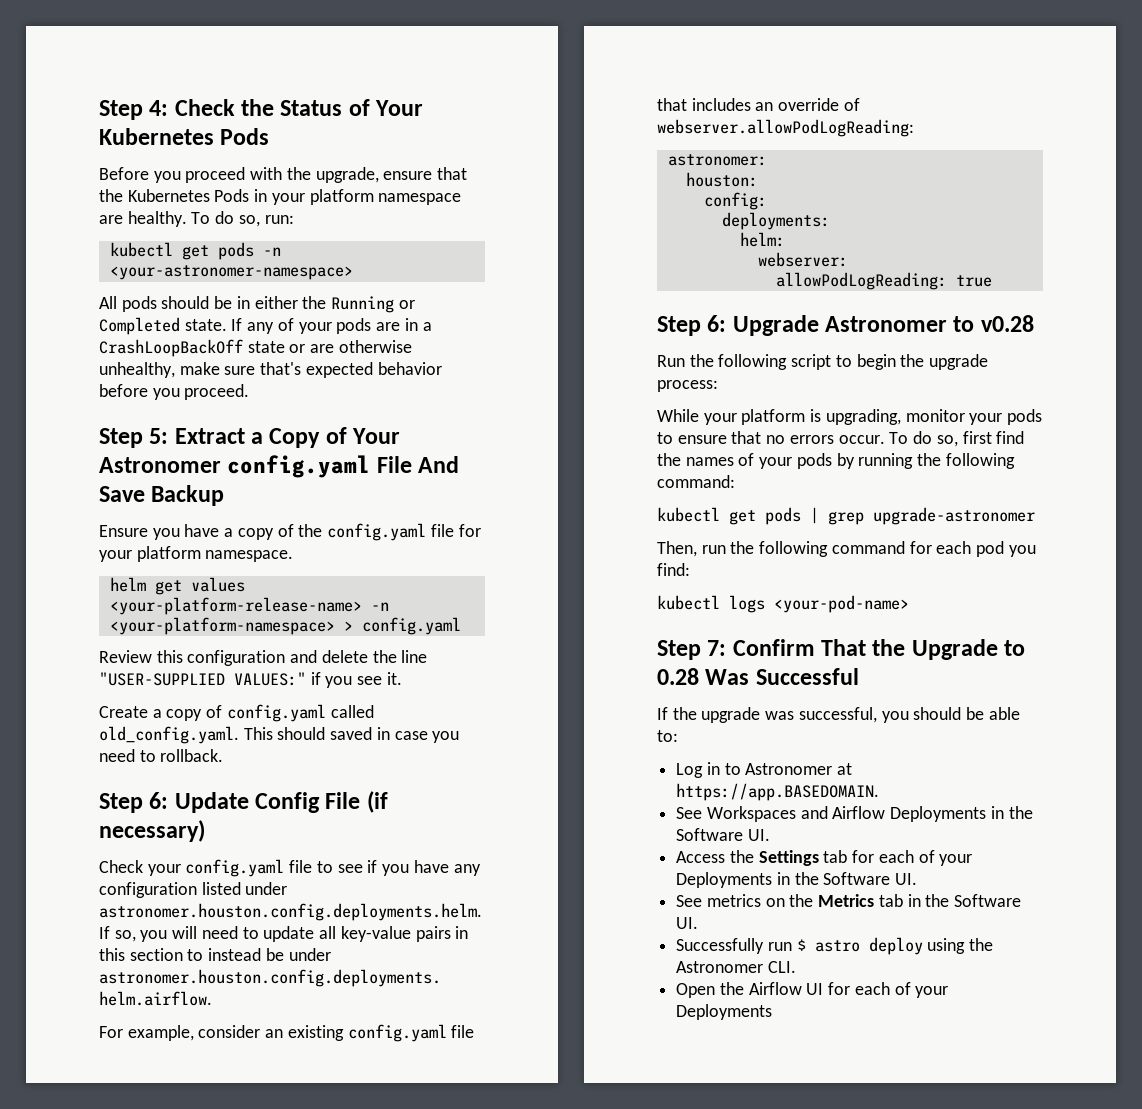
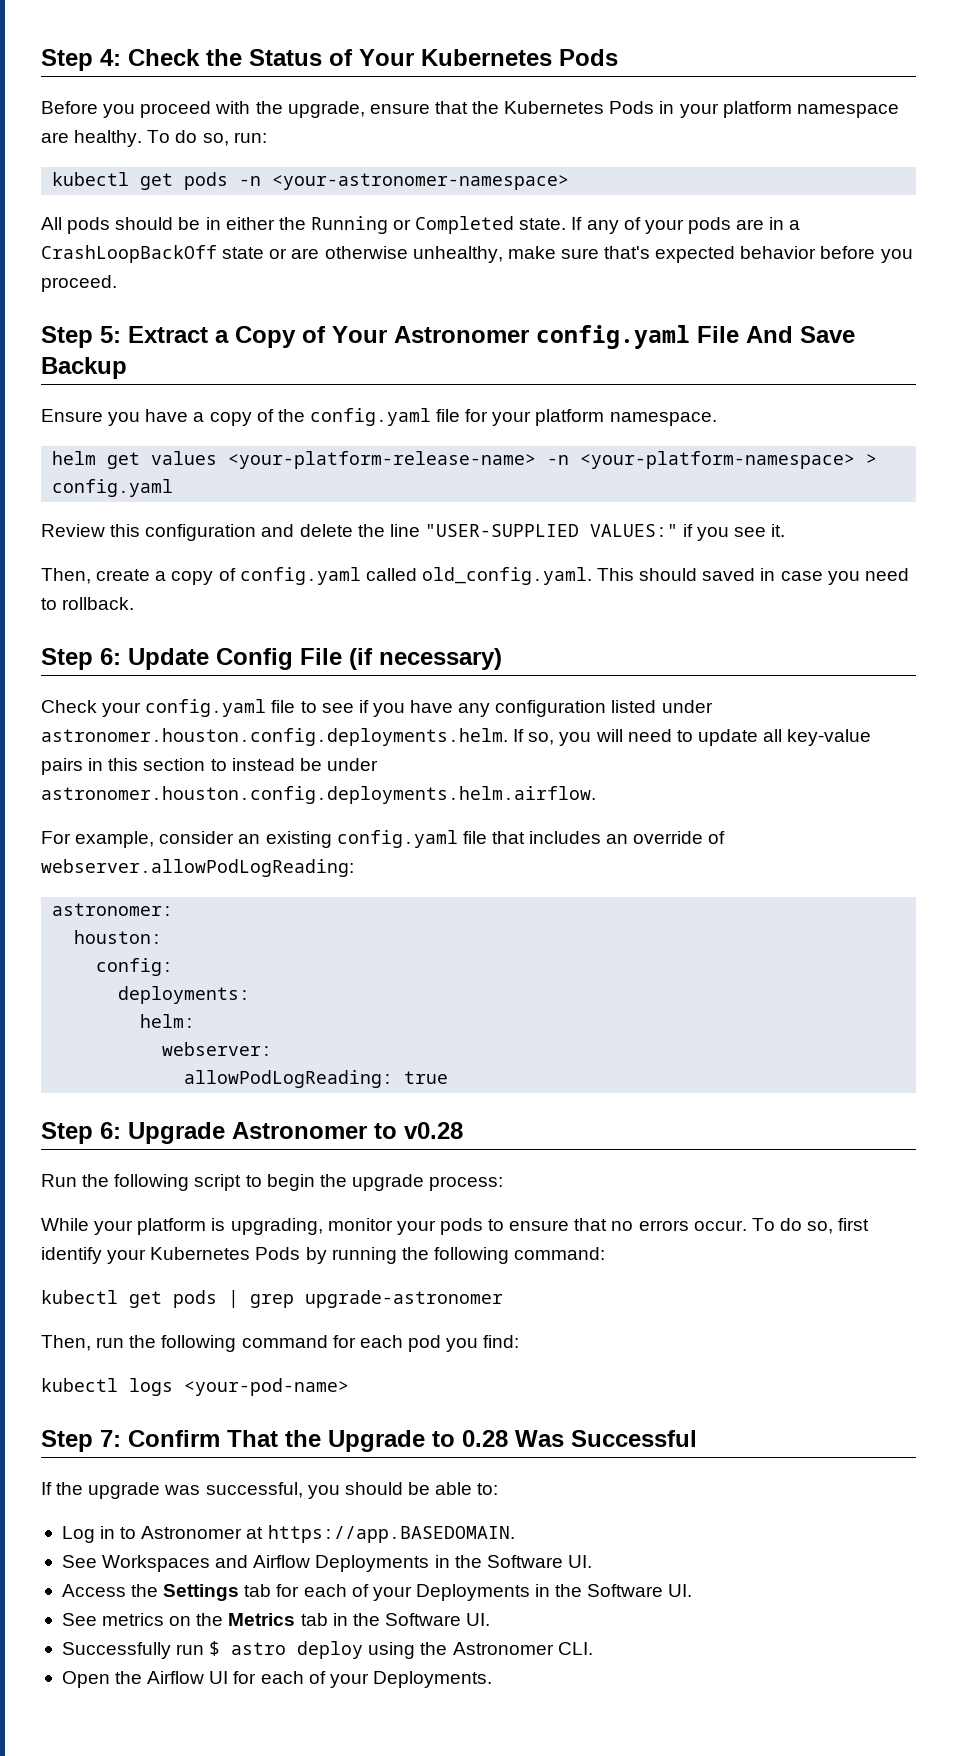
[99,706,148,718] Create -> [41,568,151,584] Then, create
[996,431,1025,444] [657,453,832,469] find the names of your pods -> [41,1247,301,1264] identify your Kubernetes Pods
[676,1004,773,1020] Deployments -> [372,1671,492,1688] Deployments.

